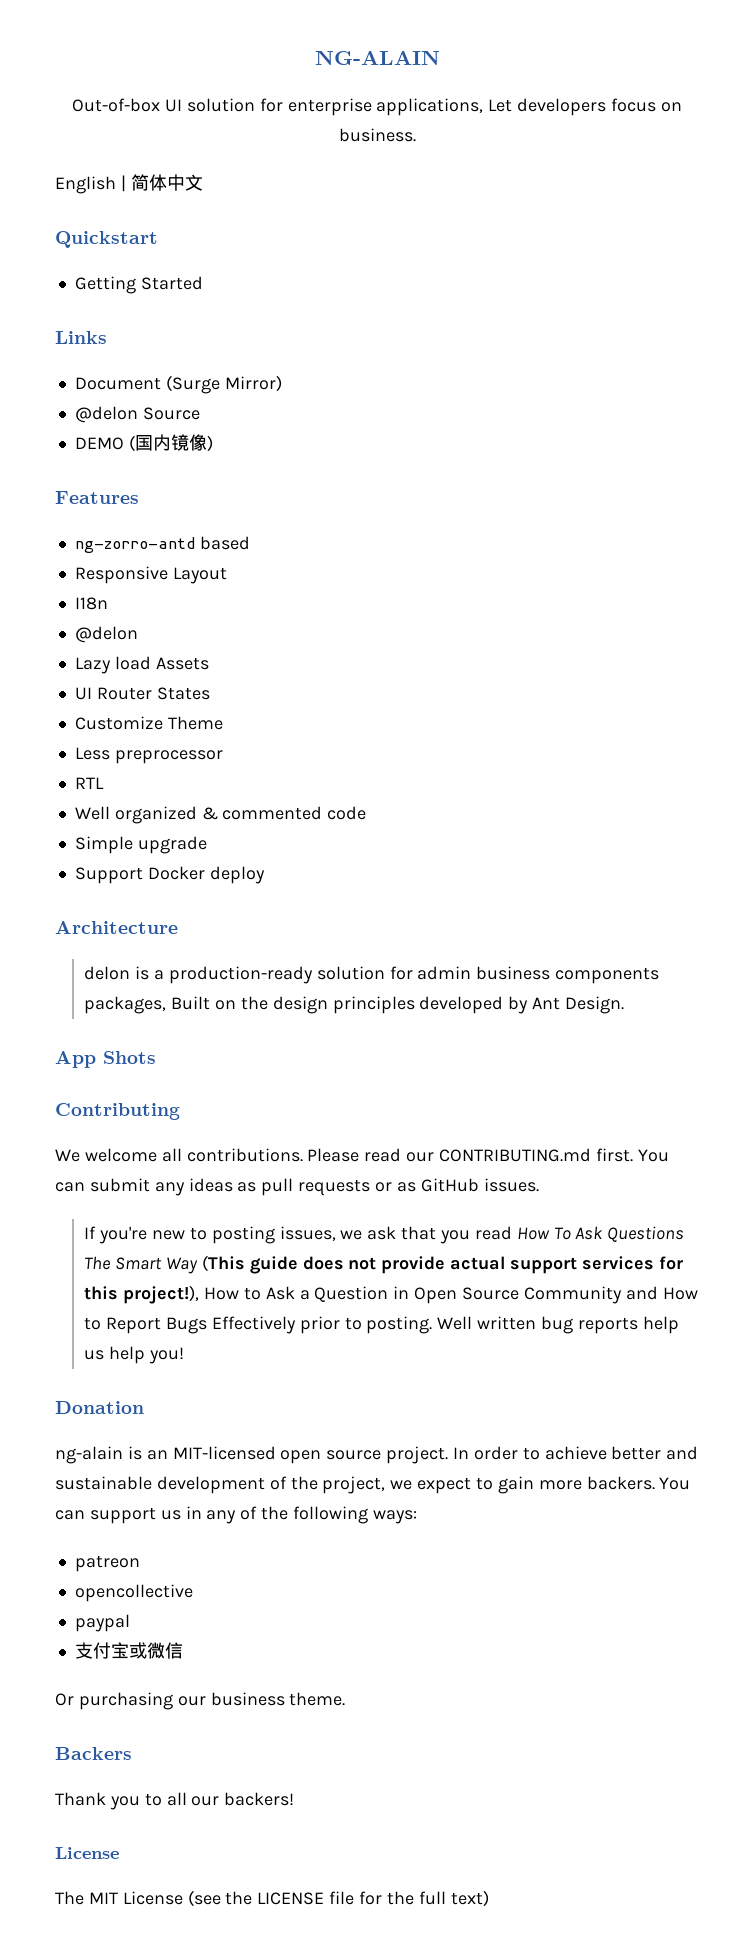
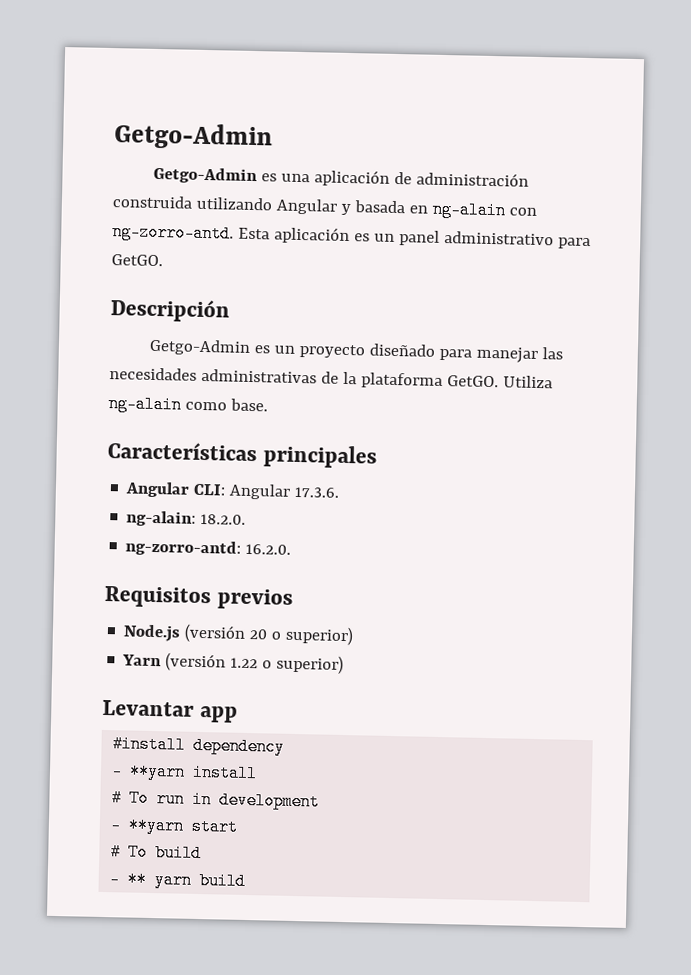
[314,50,440,65] [72,98,682,116] [338,128,416,142] [55,174,203,194] [55,231,158,248] [74,276,203,294] [55,331,107,344] [74,375,282,394] [74,406,200,423] [74,434,213,452] [55,491,139,504] [74,536,250,553] [74,566,227,584] [74,597,108,610] [74,626,138,643] [74,656,209,674] [74,687,210,700] [74,716,223,730] [74,747,223,764] [74,777,104,789] [74,806,367,824] [74,836,207,854] [74,866,265,884] [55,921,178,934] [84,966,660,984] [84,996,624,1014] [55,1051,156,1068] [55,1103,180,1120] [55,1148,669,1162] [55,1178,539,1196] [84,1226,685,1244] [84,1255,683,1274] [84,1285,698,1304] [84,1316,679,1334] [84,1346,184,1364] [55,1401,144,1414] [55,1446,699,1464] [55,1476,691,1494] [55,1506,417,1524] [74,1556,140,1572] [74,1584,193,1602] [74,1614,130,1632] [74,1642,183,1659] [55,1692,346,1710] [55,1747,132,1760] [55,1792,295,1810] [55,1847,119,1859] [55,1890,489,1907] NG-ALAIN // Out-of-box UI solution for enterprise applications, Let developers focus on business. // English | 简体中文 // Quickstart // Getting Started // Links // Document (Surge Mirror) // @delon Source // DEMO (国内镜像) // Features // ng-zorro-antd based // Responsive Layout // I18n // @delon // Lazy load Assets // UI Router States // Customize Theme // Less preprocessor // RTL // Well organized & commented code // Simple upgrade // Support Docker deploy // Architecture // delon is a production-ready solution for admin business components packages, Built on the design principles developed by Ant Design. // App Shots // Contributing // We welcome all contributions. Please read our CONTRIBUTING.md first. You can submit any ideas as pull requests or as GitHub issues. // If you're new to posting issues, we ask that you read How To Ask Questions The Smart Way (This guide does not provide actual support services for this project!), How to Ask a Question in Open Source Community and How to Report Bugs Effectively prior to posting. Well written bug reports help us help you! // Donation // ng-alain is an MIT-licensed open source project. In order to achieve better and sustainable development of the project, we expect to gain more backers. You can support us in any of the following ways: // patreon // opencollective // paypal // 支付宝或微信 // Or purchasing our business theme. // Backers // Thank you to all our backers! // License // The MIT License (see the LICENSE file for the full text) -> [114,122,273,151] [153,166,530,187] [112,195,537,220] [112,223,591,250] [111,254,163,267] [110,298,230,323] [149,338,564,364] [109,367,553,390] [108,395,268,414] [107,441,377,469] [125,481,340,500] [126,510,247,527] [125,539,292,557] [104,585,293,610] [123,623,355,646] [122,652,345,675] [102,699,238,723] [112,735,286,756] [111,762,259,783] [111,789,321,811] [110,816,240,836] [110,843,203,863] [109,870,247,891] Getgo-Admin // Getgo-Admin es una aplicación de administración construida utilizando Angular y basada en ng-alain con ng-zorro-antd. Esta aplicación es un panel administrativo para GetGO. // Descripción // Getgo-Admin es un proyecto diseñado para manejar las necesidades administrativas de la plataforma GetGO. Utiliza ng-alain como base. // Características principales // Angular CLI: Angular 17.3.6. // ng-alain: 18.2.0. // ng-zorro-antd: 16.2.0. // Requisitos previos // Node.js (versión 20 o superior) // Yarn (versión 1.22 o superior) // Levantar app // #install dependency // - **yarn install // # To run in development // - **yarn start // # To build // - ** yarn build

